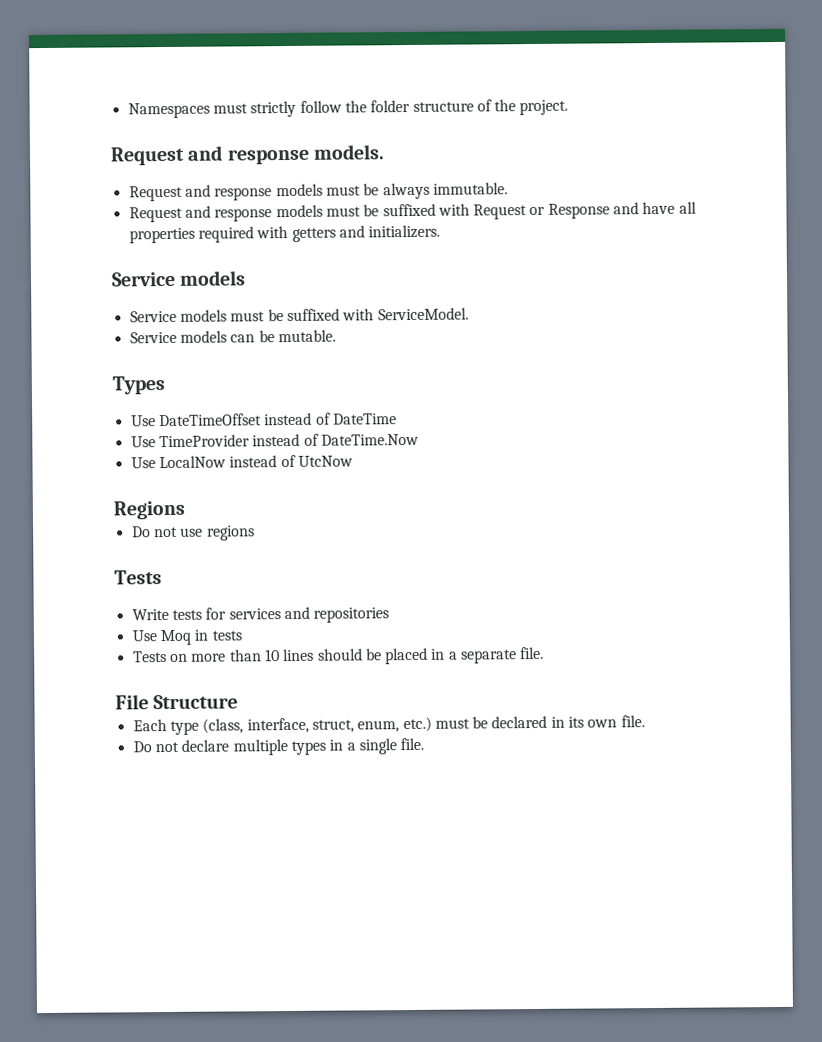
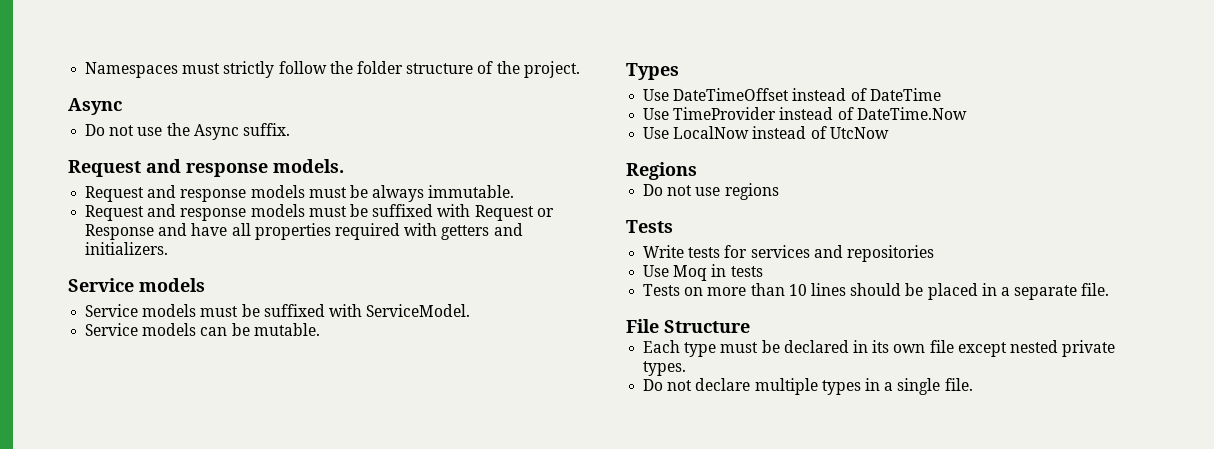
(569, 107) none -> [68,98,122,115] [85,123,290,140] // Async // Do not use the Async suffix.
[202,716,432,734] (class, interface, struct, enum, etc.) -> (717, 349) none
[620,715,645,728] file. -> [929,340,1116,357] [643,361,687,376] file except nested private types.

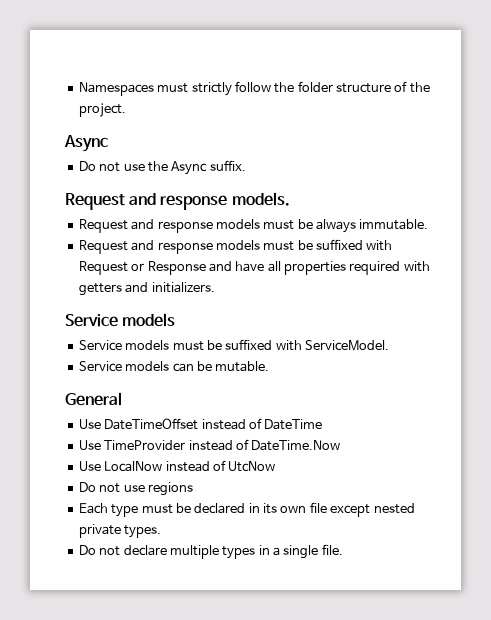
[626,63,679,80] Types -> [65,392,122,406] General
[626,162,697,180] // Regions -> (276, 466) none
[626,220,673,233] [643,245,934,262] [643,264,763,281] [643,283,1110,300] [626,319,750,333] // Tests // Write tests for services and repositories // Use Moq in tests // Tests on more than 10 lines should be placed in a separate file. // File Structure -> (193, 489) none

